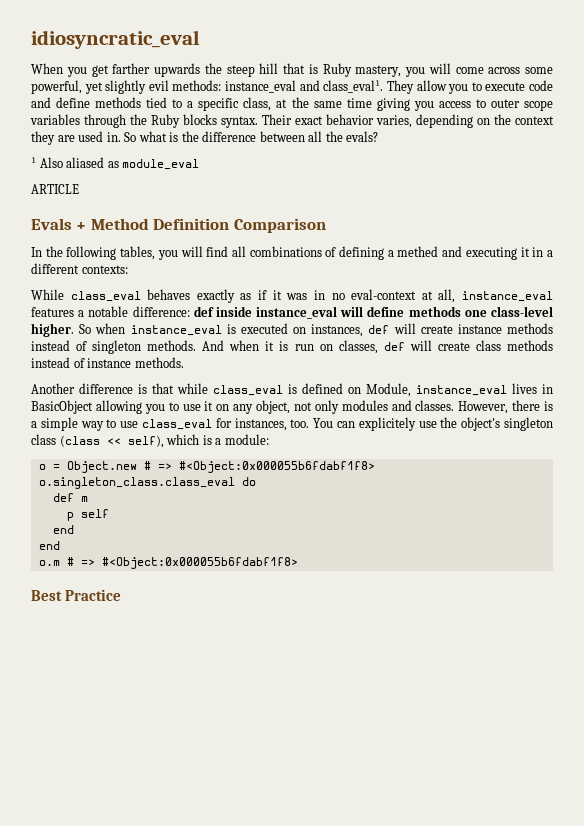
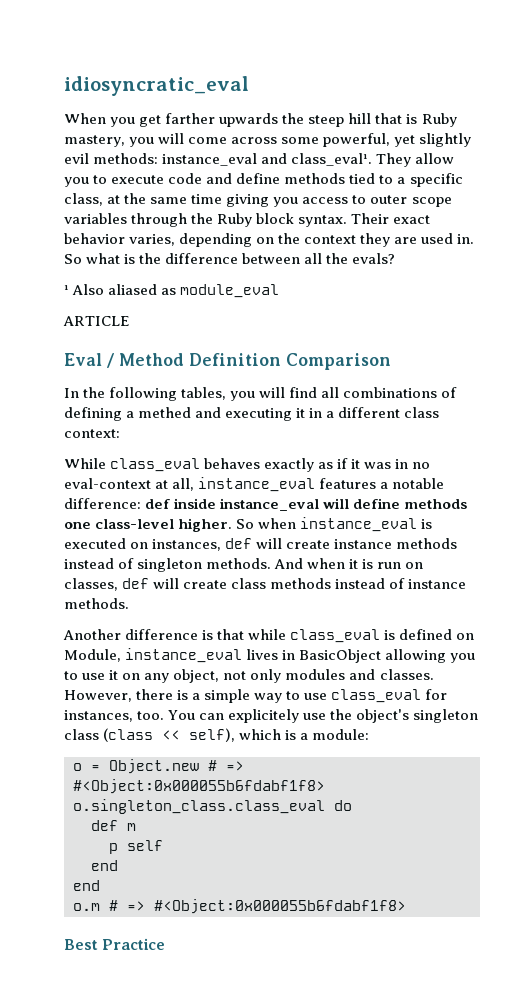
[183,114,217,125] blocks -> [256,213,295,224] block
[31,218,87,230] Evals + -> [64,353,115,368] Eval /
[81,265,128,274] contexts: -> [404,407,440,418] [64,429,120,438] class context:

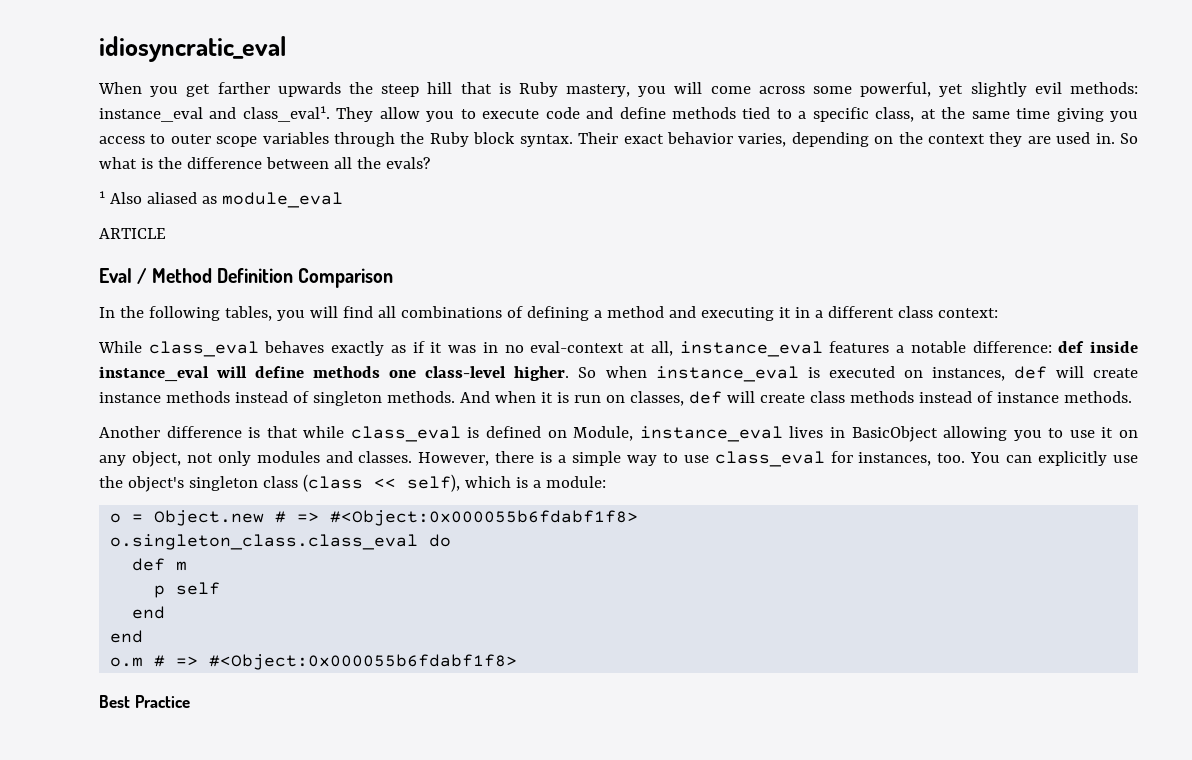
[138,407,192,418] methed -> [606,306,664,318] method
[228,709,300,723] explicitely -> [1038,451,1108,466] explicitly

